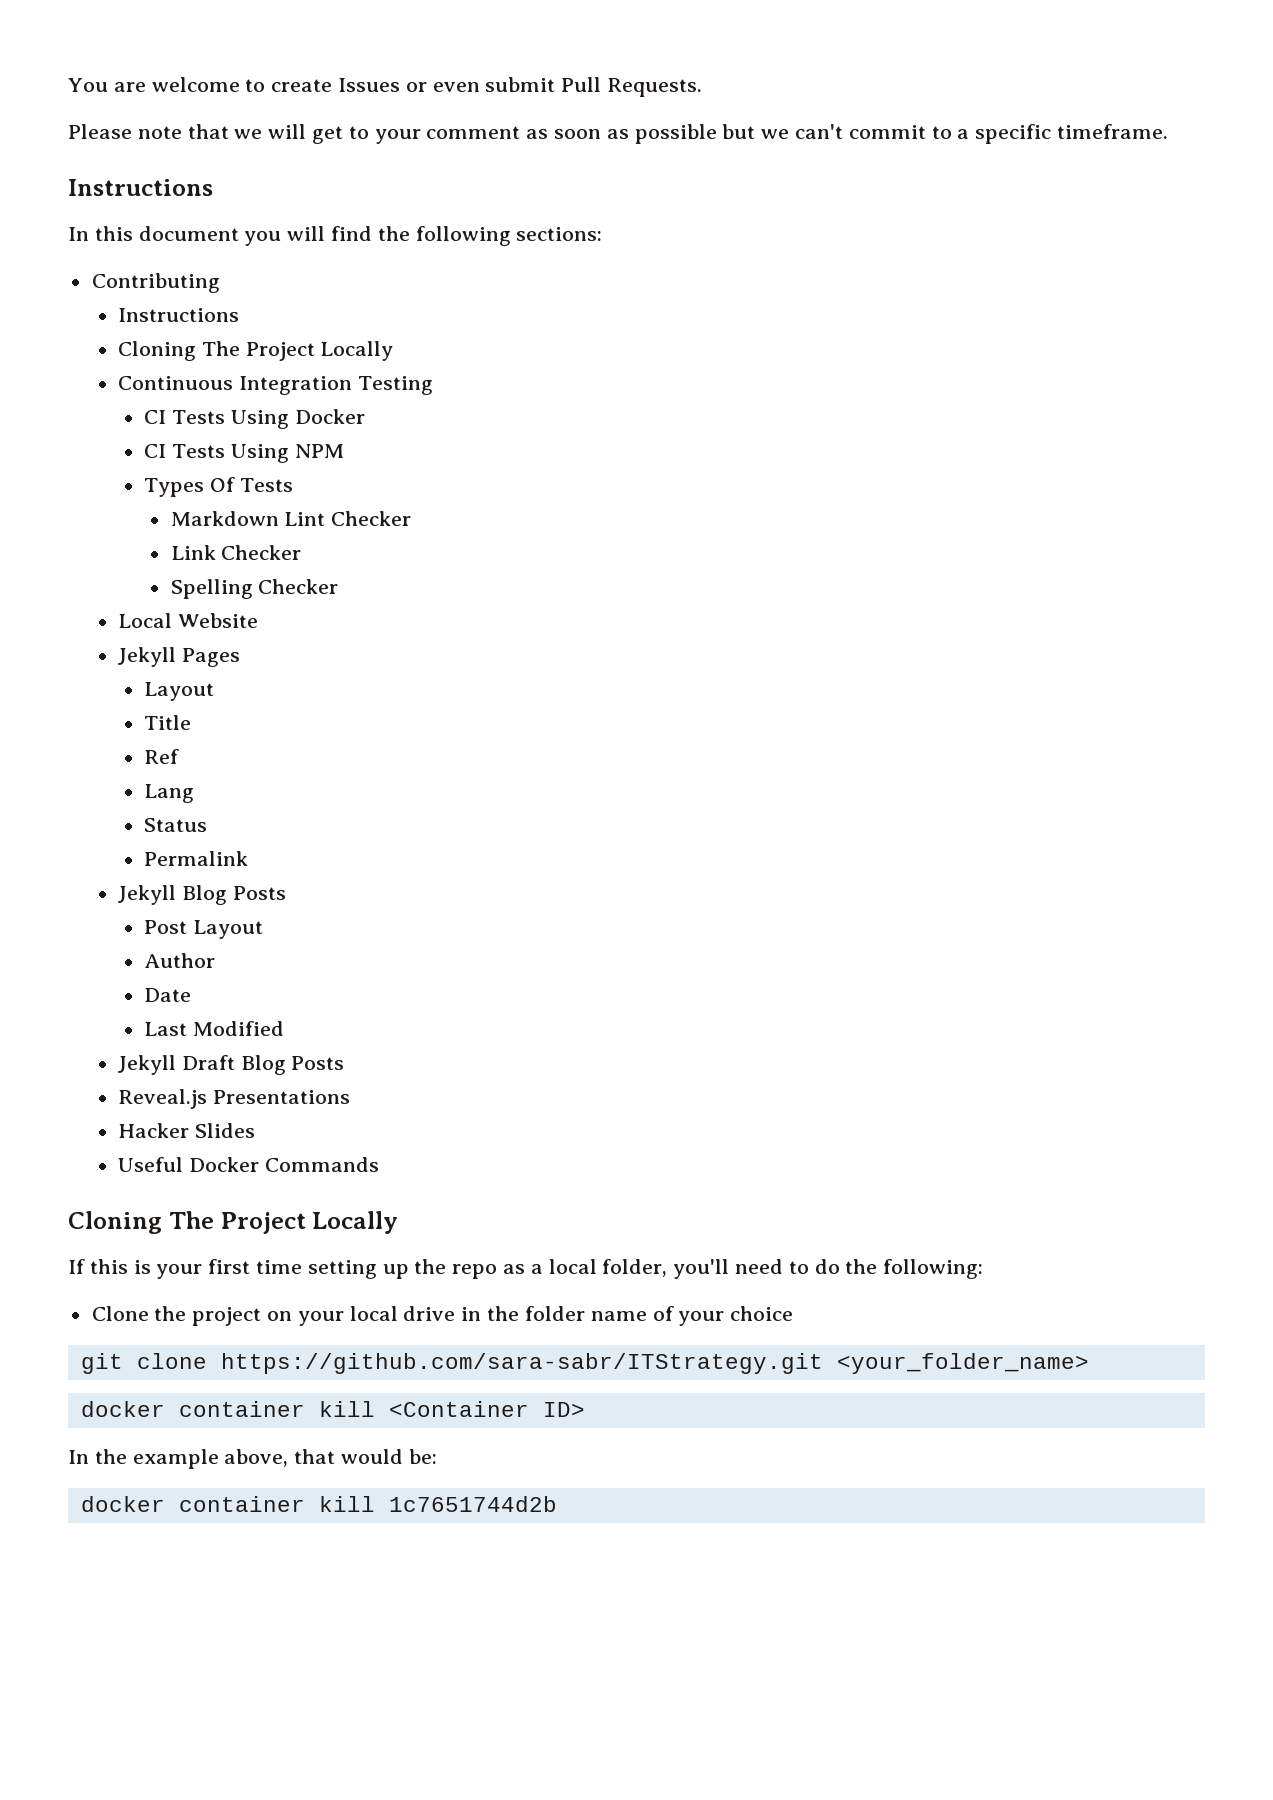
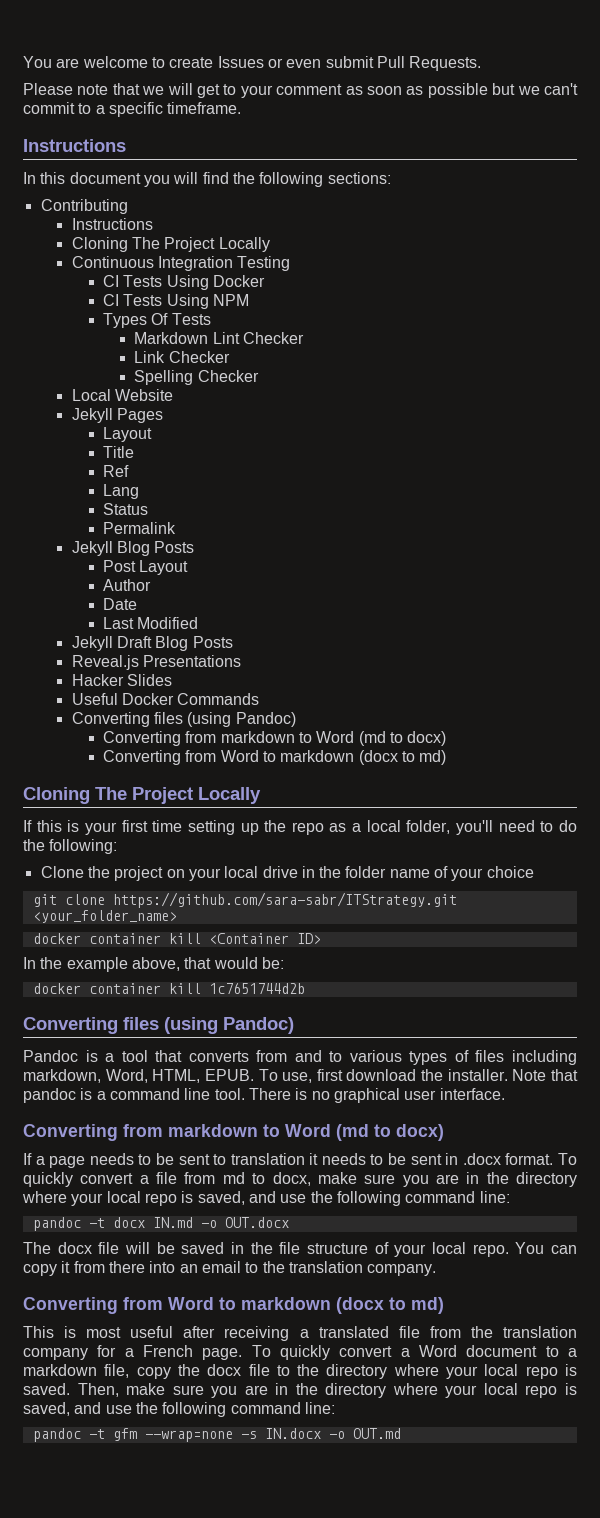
(379, 1164) none -> [71,712,296,727] [103,731,447,746] [103,750,447,765] // Converting files (using Pandoc) // Converting from markdown to Word (md to docx) // Converting from Word to markdown (docx to md)
(557, 1504) none -> [23,1017,294,1034] [23,1050,578,1065] [23,1069,578,1083] [23,1088,505,1103] [23,1124,444,1141] [23,1153,577,1168] [23,1172,577,1187] [22,1191,510,1206] [32,1217,289,1231] [23,1242,578,1257] [23,1261,437,1276] [23,1297,444,1314] [23,1326,578,1341] [23,1345,577,1360] [23,1364,578,1379] [23,1383,578,1398] [23,1402,335,1417] [32,1428,401,1442] // Converting files (using Pandoc) // Pandoc is a tool that converts from and to various types of files including markdown, Word, HTML, EPUB. To use, first download the installer. Note that pandoc is a command line tool. There is no graphical user interface. // Converting from markdown to Word (md to docx) // If a page needs to be sent to translation it needs to be sent in .docx format. To quickly convert a file from md to docx, make sure you are in the directory where your local repo is saved, and use the following command line: // pandoc -t docx IN.md -o OUT.docx // The docx file will be saved in the file structure of your local repo. You can copy it from there into an email to the translation company. // Converting from Word to markdown (docx to md) // This is most useful after receiving a translated file from the translation company for a French page. To quickly convert a Word document to a markdown file, copy the docx file to the directory where your local repo is saved. Then, make sure you are in the directory where your local repo is saved, and use the following command line: // pandoc -t gfm --wrap=none -s IN.docx -o OUT.md

